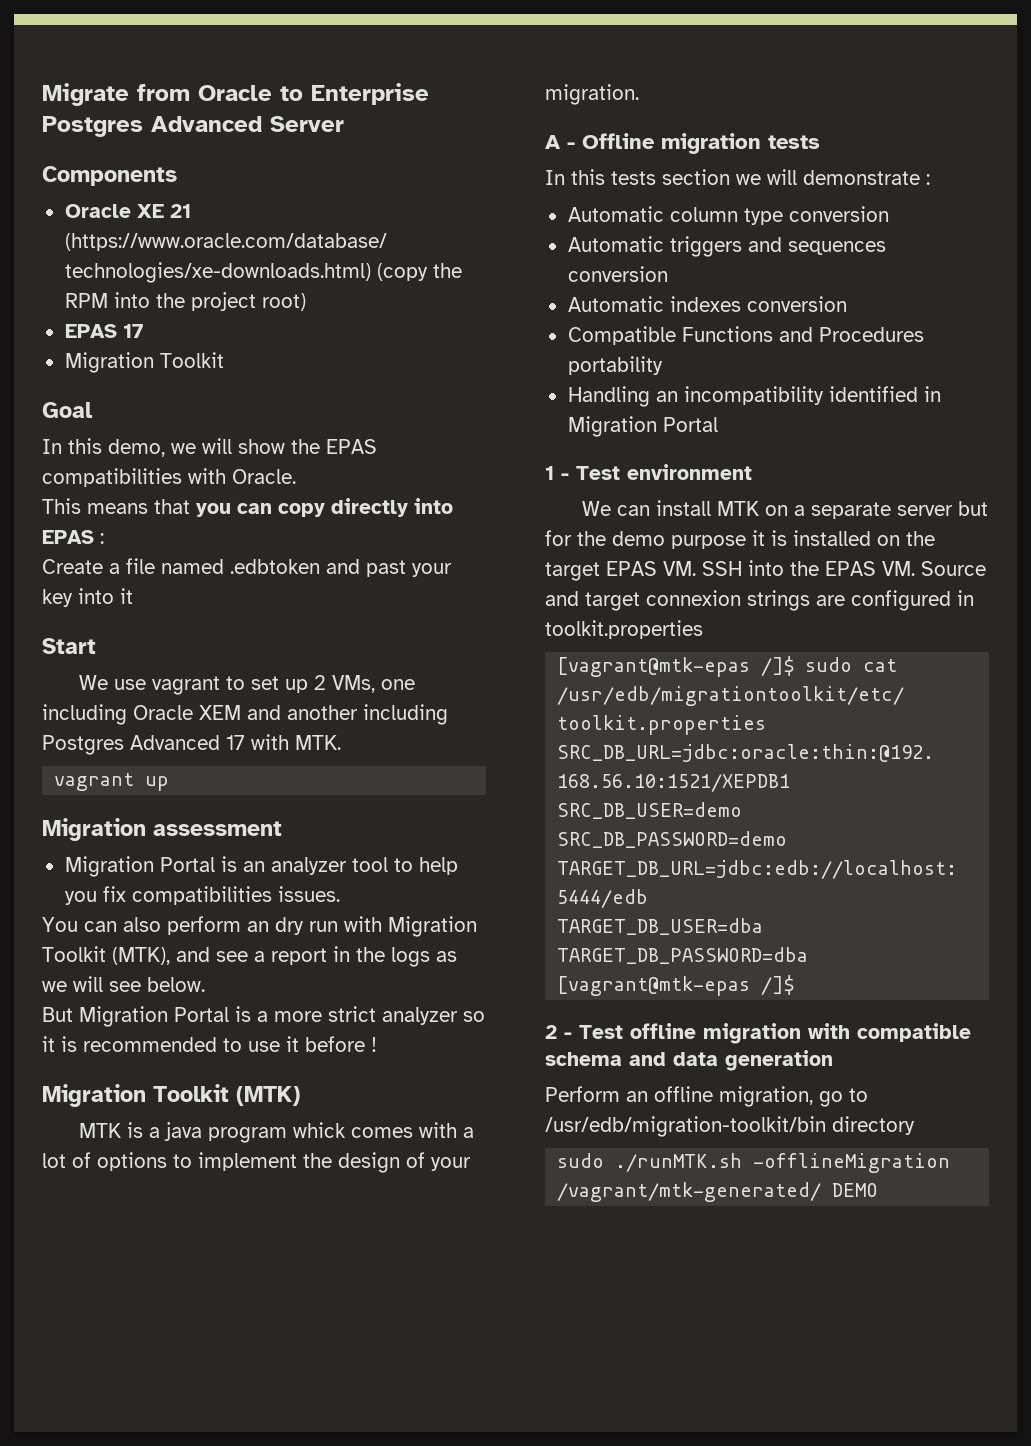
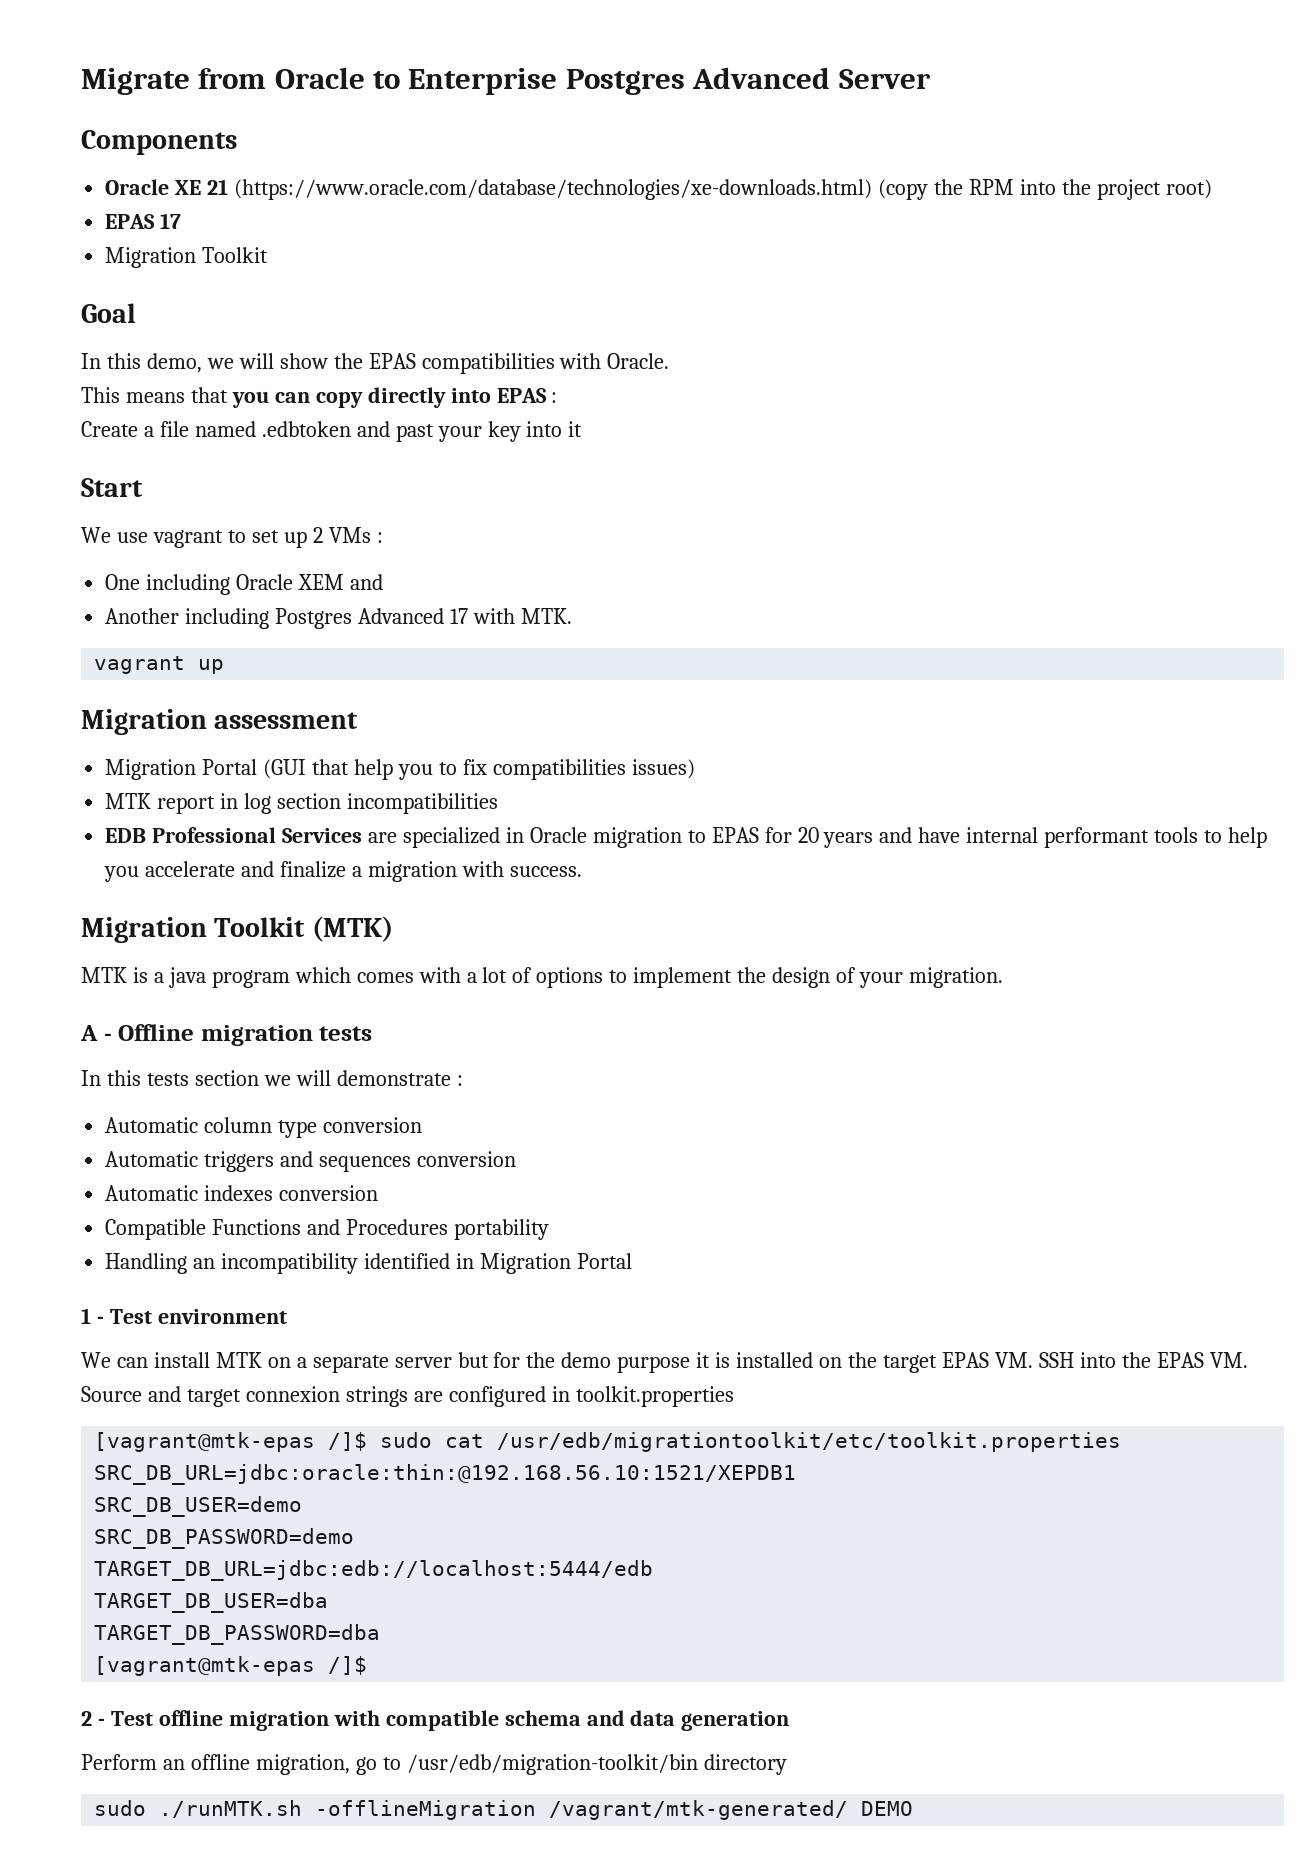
[331,675,415,693] VMs, one -> [328,527,383,543] [105,574,141,590] VMs : // One
[287,705,358,720] another -> [105,608,180,624] // Another
[220,856,458,875] [64,886,340,905] [42,916,477,937] [42,946,457,967] [42,976,205,992] [42,1006,485,1027] [42,1036,377,1052] is an analyzer tool to help you fix compatibilities issues. // You can also perform an dry run with Migration Toolkit (MTK), and see a report in the logs as we will see below. // But Migration Portal is a more strict analyzer so it is recommended to use it before ! -> [263,759,695,780] [105,793,498,814] [105,827,1268,848] [104,861,582,882] (GUI that help you to fix compatibilities issues) // MTK report in log section incompatibilities // EDB Professional Services are specialized in Oracle migration to EPAS for 20 years and have internal performant tools to help you accelerate and finalize a migration with success.
[292,1122,346,1138] whick -> [294,967,351,983] which

